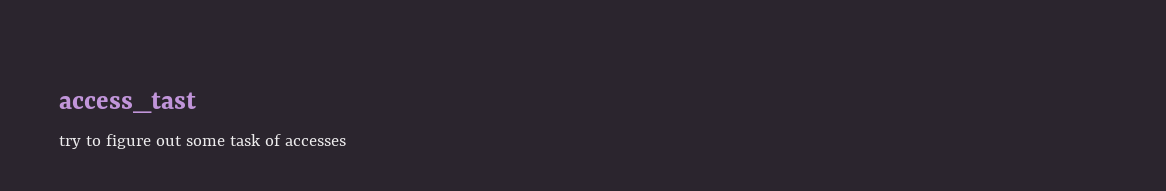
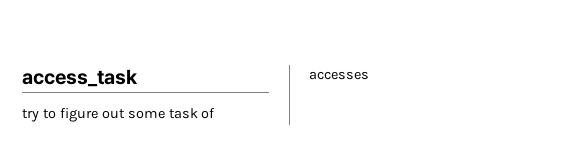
[59,92,196,113] access_tast -> [22,69,138,87] access_task

